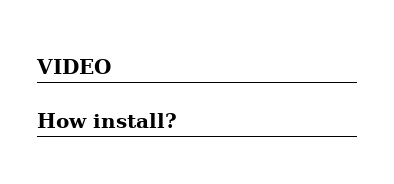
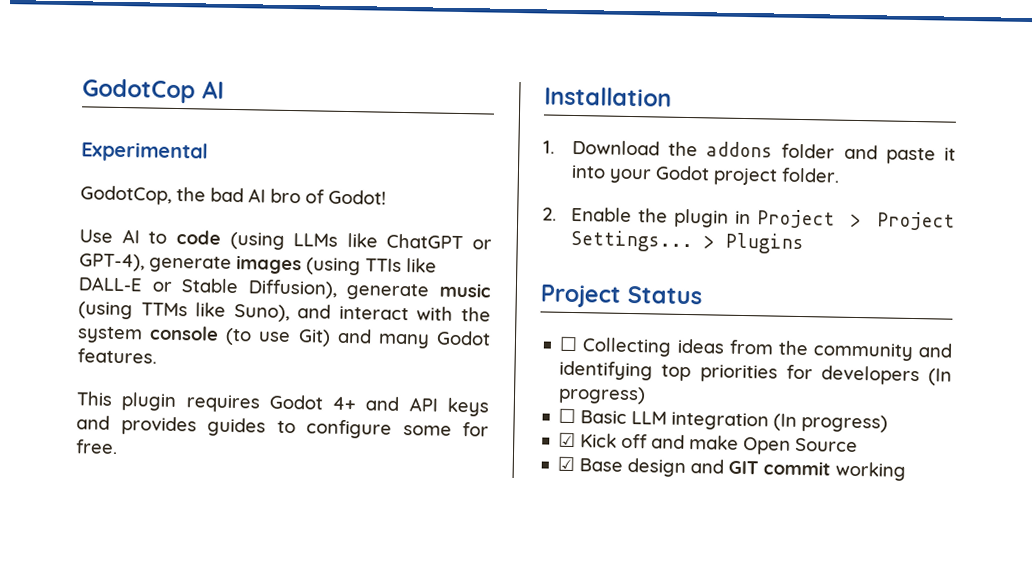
[36,59,111,74] [37,113,177,128] VIDEO // How install? -> [82,78,224,104] [81,141,208,163] [80,185,386,205] [79,229,492,250] [79,253,437,276] [78,276,491,301] [78,301,491,323] [77,325,492,349] [77,348,157,364] [76,391,489,417] [76,415,489,439] [75,439,118,454] [544,86,672,107] [543,139,956,165] [570,164,840,186] [542,206,955,231] [569,229,804,255] [540,284,702,308] [559,336,953,362] [559,360,952,386] [558,385,647,405] [558,408,889,433] [558,432,859,455] [557,456,907,481] GodotCop AI // Experimental // GodotCop, the bad AI bro of Godot! // Use AI to code (using LLMs like ChatGPT or GPT-4), generate images (using TTIs like DALL-E or Stable Diffusion), generate music (using TTMs like Suno), and interact with the system console (to use Git) and many Godot features. // This plugin requires Godot 4+ and API keys and provides guides to configure some for free. // Installation // 1. Download the addons folder and paste it into your Godot project folder. // 2. Enable the plugin in Project > Project Settings... > Plugins // Project Status // ☐ Collecting ideas from the community and identifying top priorities for developers (In progress) // ☐ Basic LLM integration (In progress) // ☑ Kick off and make Open Source // ☑ Base design and GIT commit working

